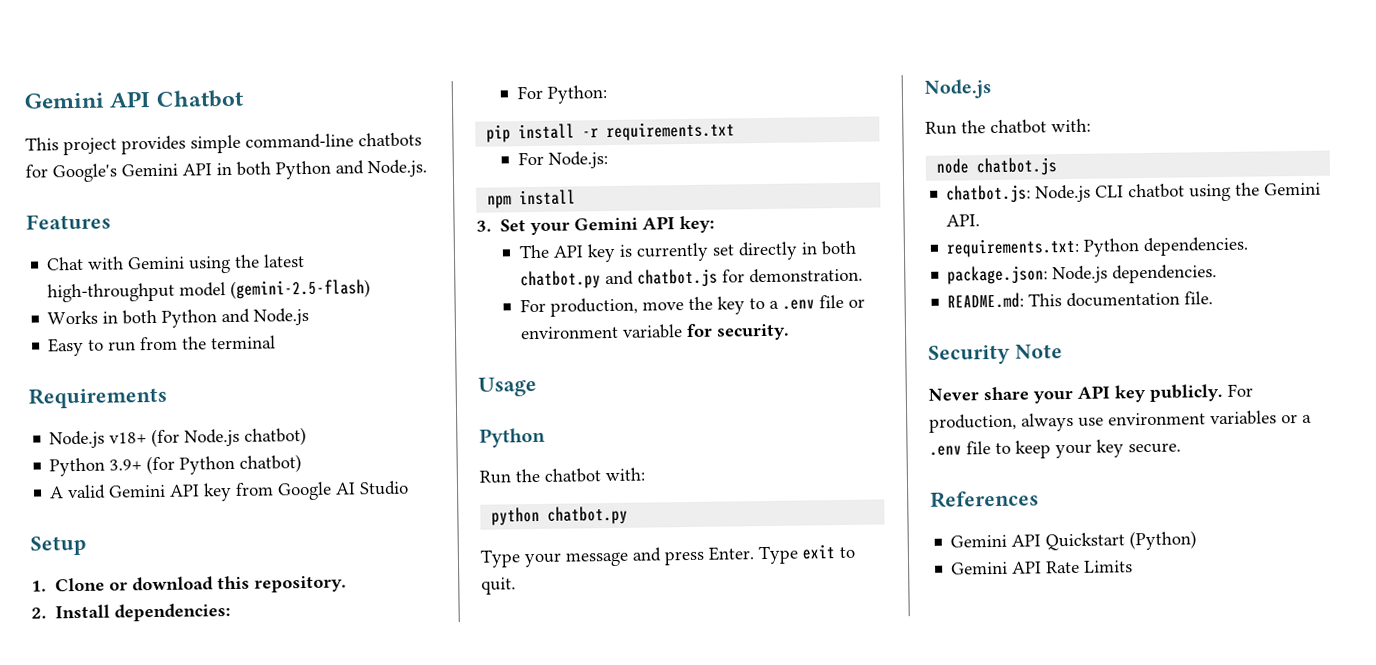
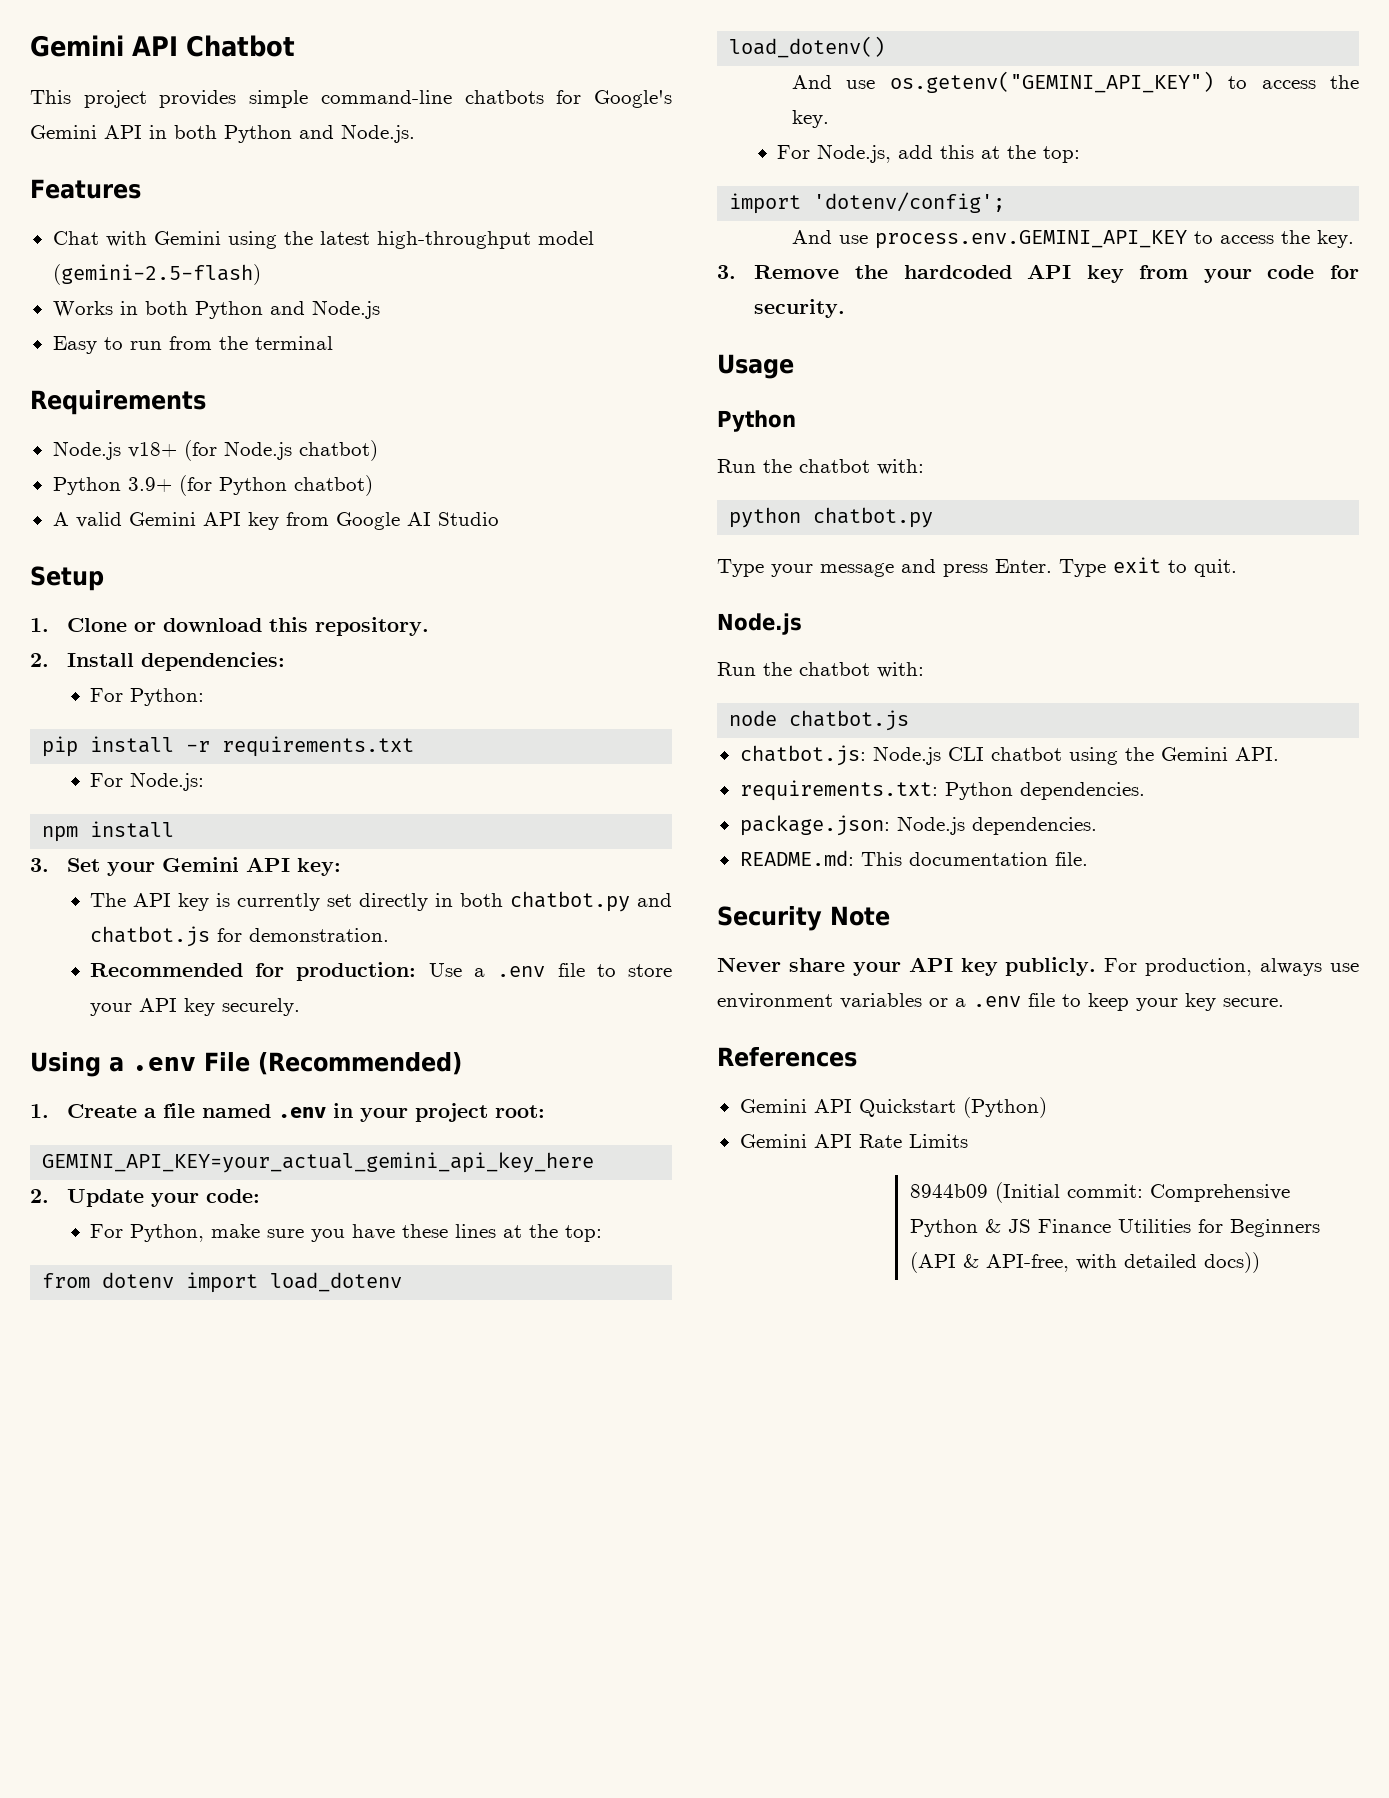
[519,294,865,317] [519,324,683,340] For production, move the key to a .env file or environment variable -> [89,962,672,981] [89,998,300,1016] [30,1052,462,1077] [30,1103,546,1122] [42,1152,595,1173] [30,1189,261,1207] [89,1224,602,1242] [42,1272,403,1293] [729,36,886,58] [791,71,1359,93] [791,110,829,128] [776,144,1080,163] [729,192,1006,214] [791,230,1354,249] [717,264,1315,283] Recommended for production: Use a .env file to store your API key securely. // Using a .env File (Recommended) // 1. Create a file named .env in your project root: // GEMINI_API_KEY=your_actual_gemini_api_key_here // 2. Update your code: // For Python, make sure you have these lines at the top: // from dotenv import load_dotenv // load_dotenv() // And use os.getenv("GEMINI_API_KEY") to access the key. // For Node.js, add this at the top: // import 'dotenv/config'; // And use process.env.GEMINI_API_KEY to access the key. // 3. Remove the hardcoded API key from your code
(1134, 566) none -> [909,1182,1290,1203] [909,1219,1320,1237] [909,1252,1260,1273] // 8944b09 (Initial commit: Comprehensive Python & JS Finance Utilities for Beginners (API & API-free, with detailed docs))

